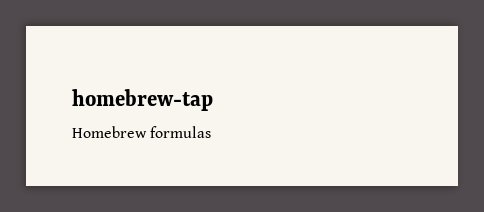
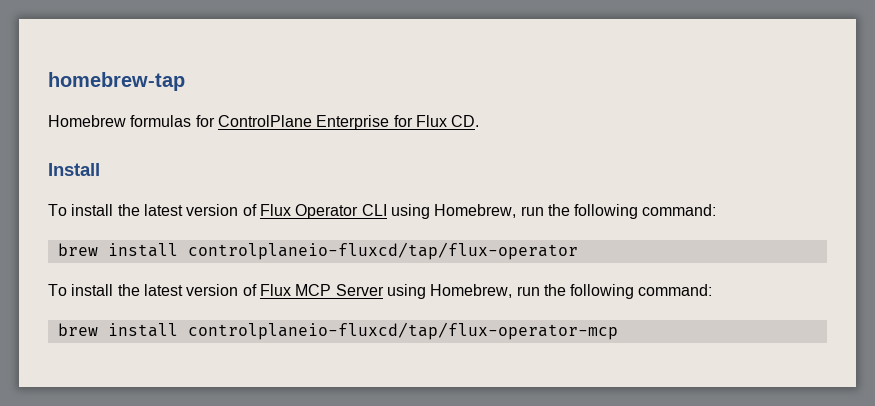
(212, 132) none -> [195,115,480,130] [48,163,100,176] [48,204,717,219] [57,242,578,260] [48,284,713,299] [57,322,618,340] for ControlPlane Enterprise for Flux CD. // Install // To install the latest version of Flux Operator CLI using Homebrew, run the following command: // brew install controlplaneio-fluxcd/tap/flux-operator // To install the latest version of Flux MCP Server using Homebrew, run the following command: // brew install controlplaneio-fluxcd/tap/flux-operator-mcp

